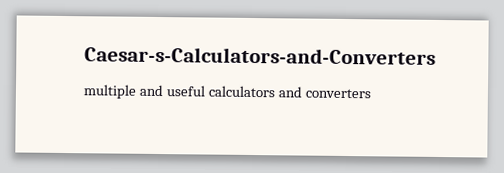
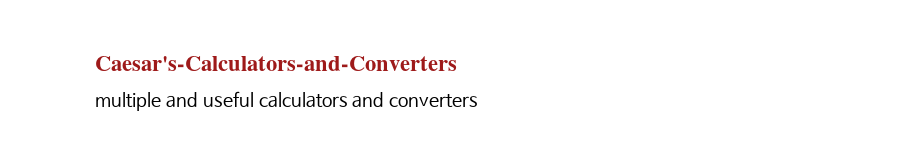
[84,46,436,65] Caesar-s-Calculators-and-Converters -> [95,56,457,71] Caesar's-Calculators-and-Converters

